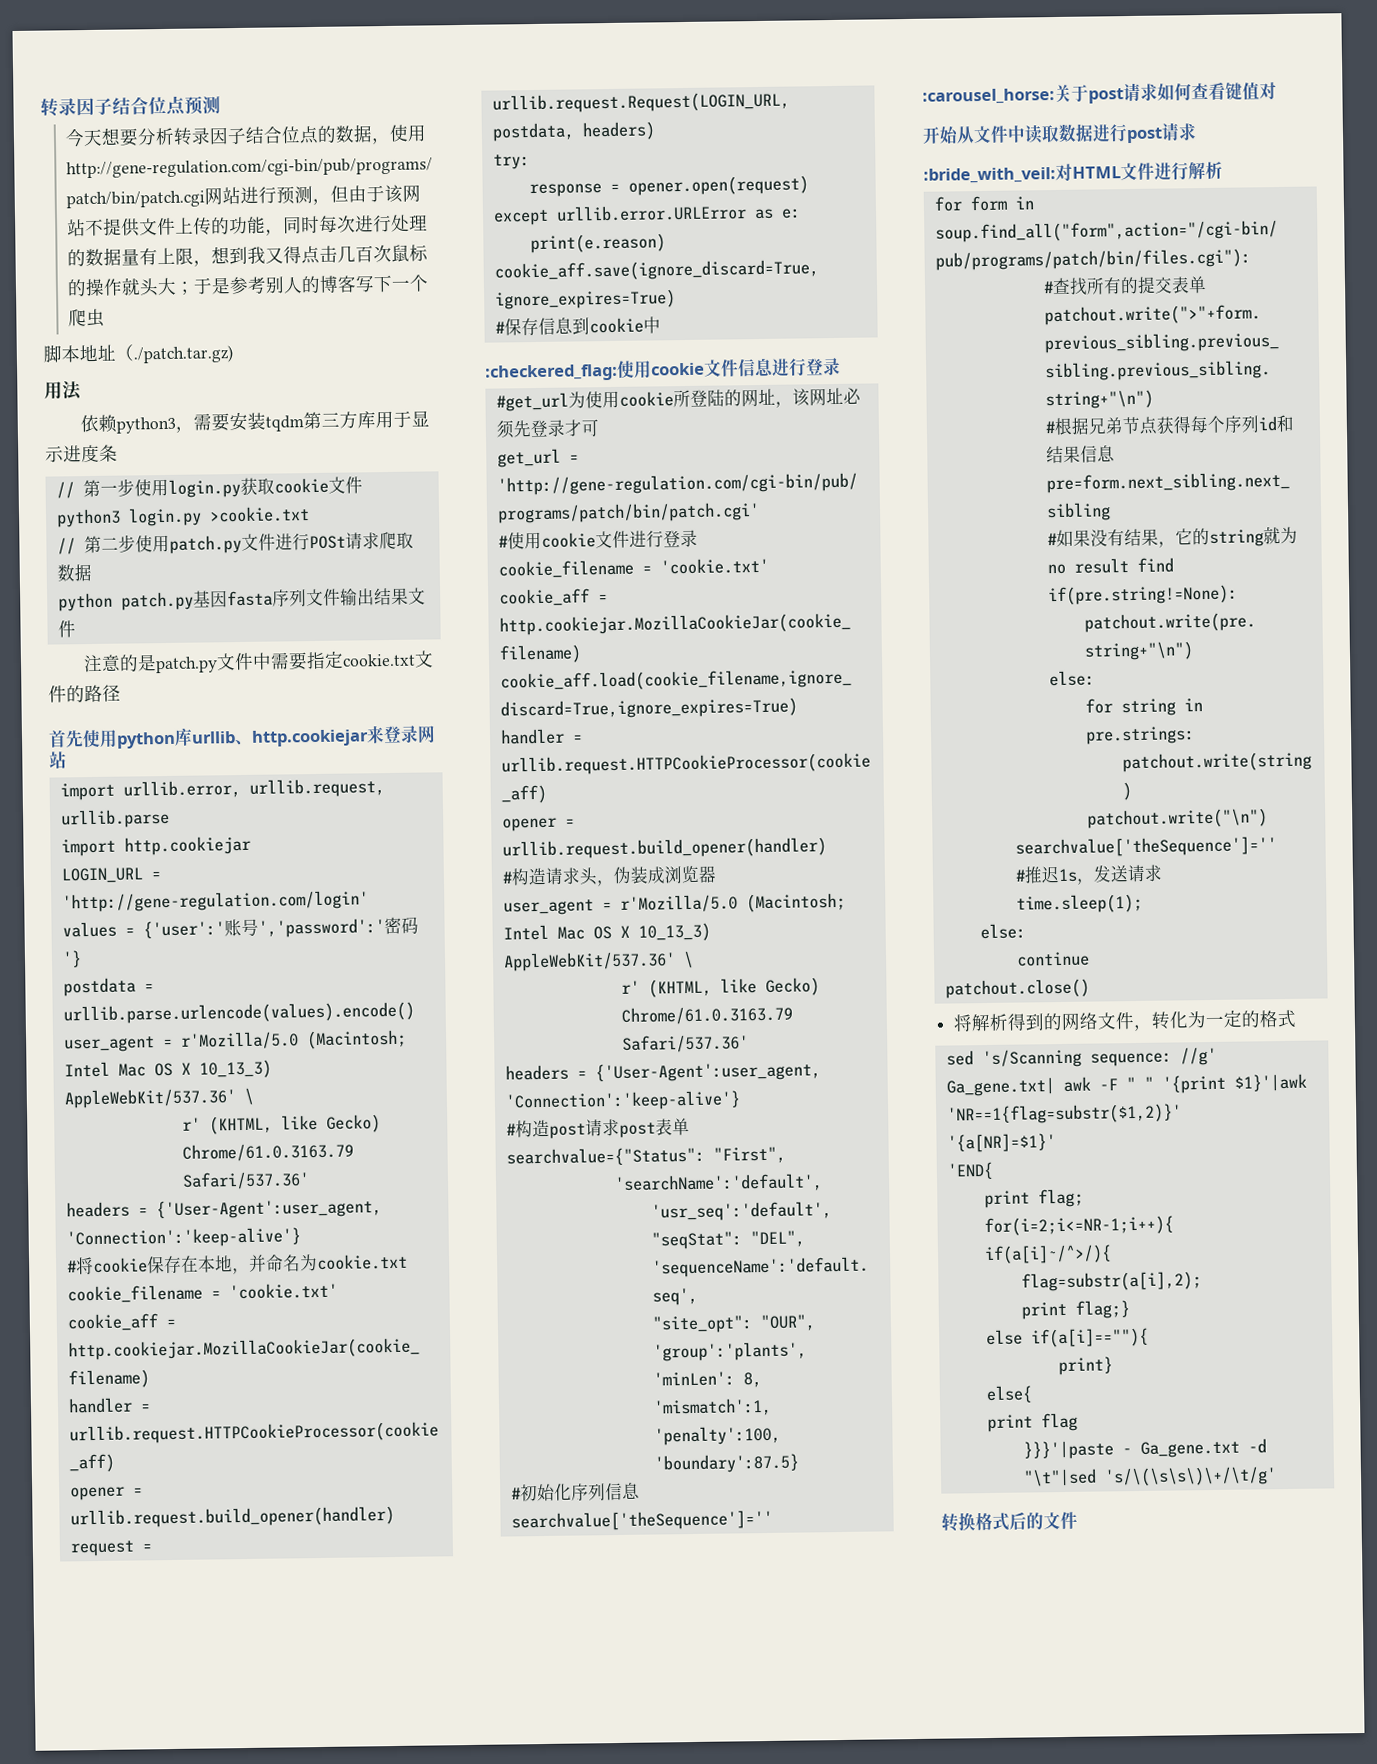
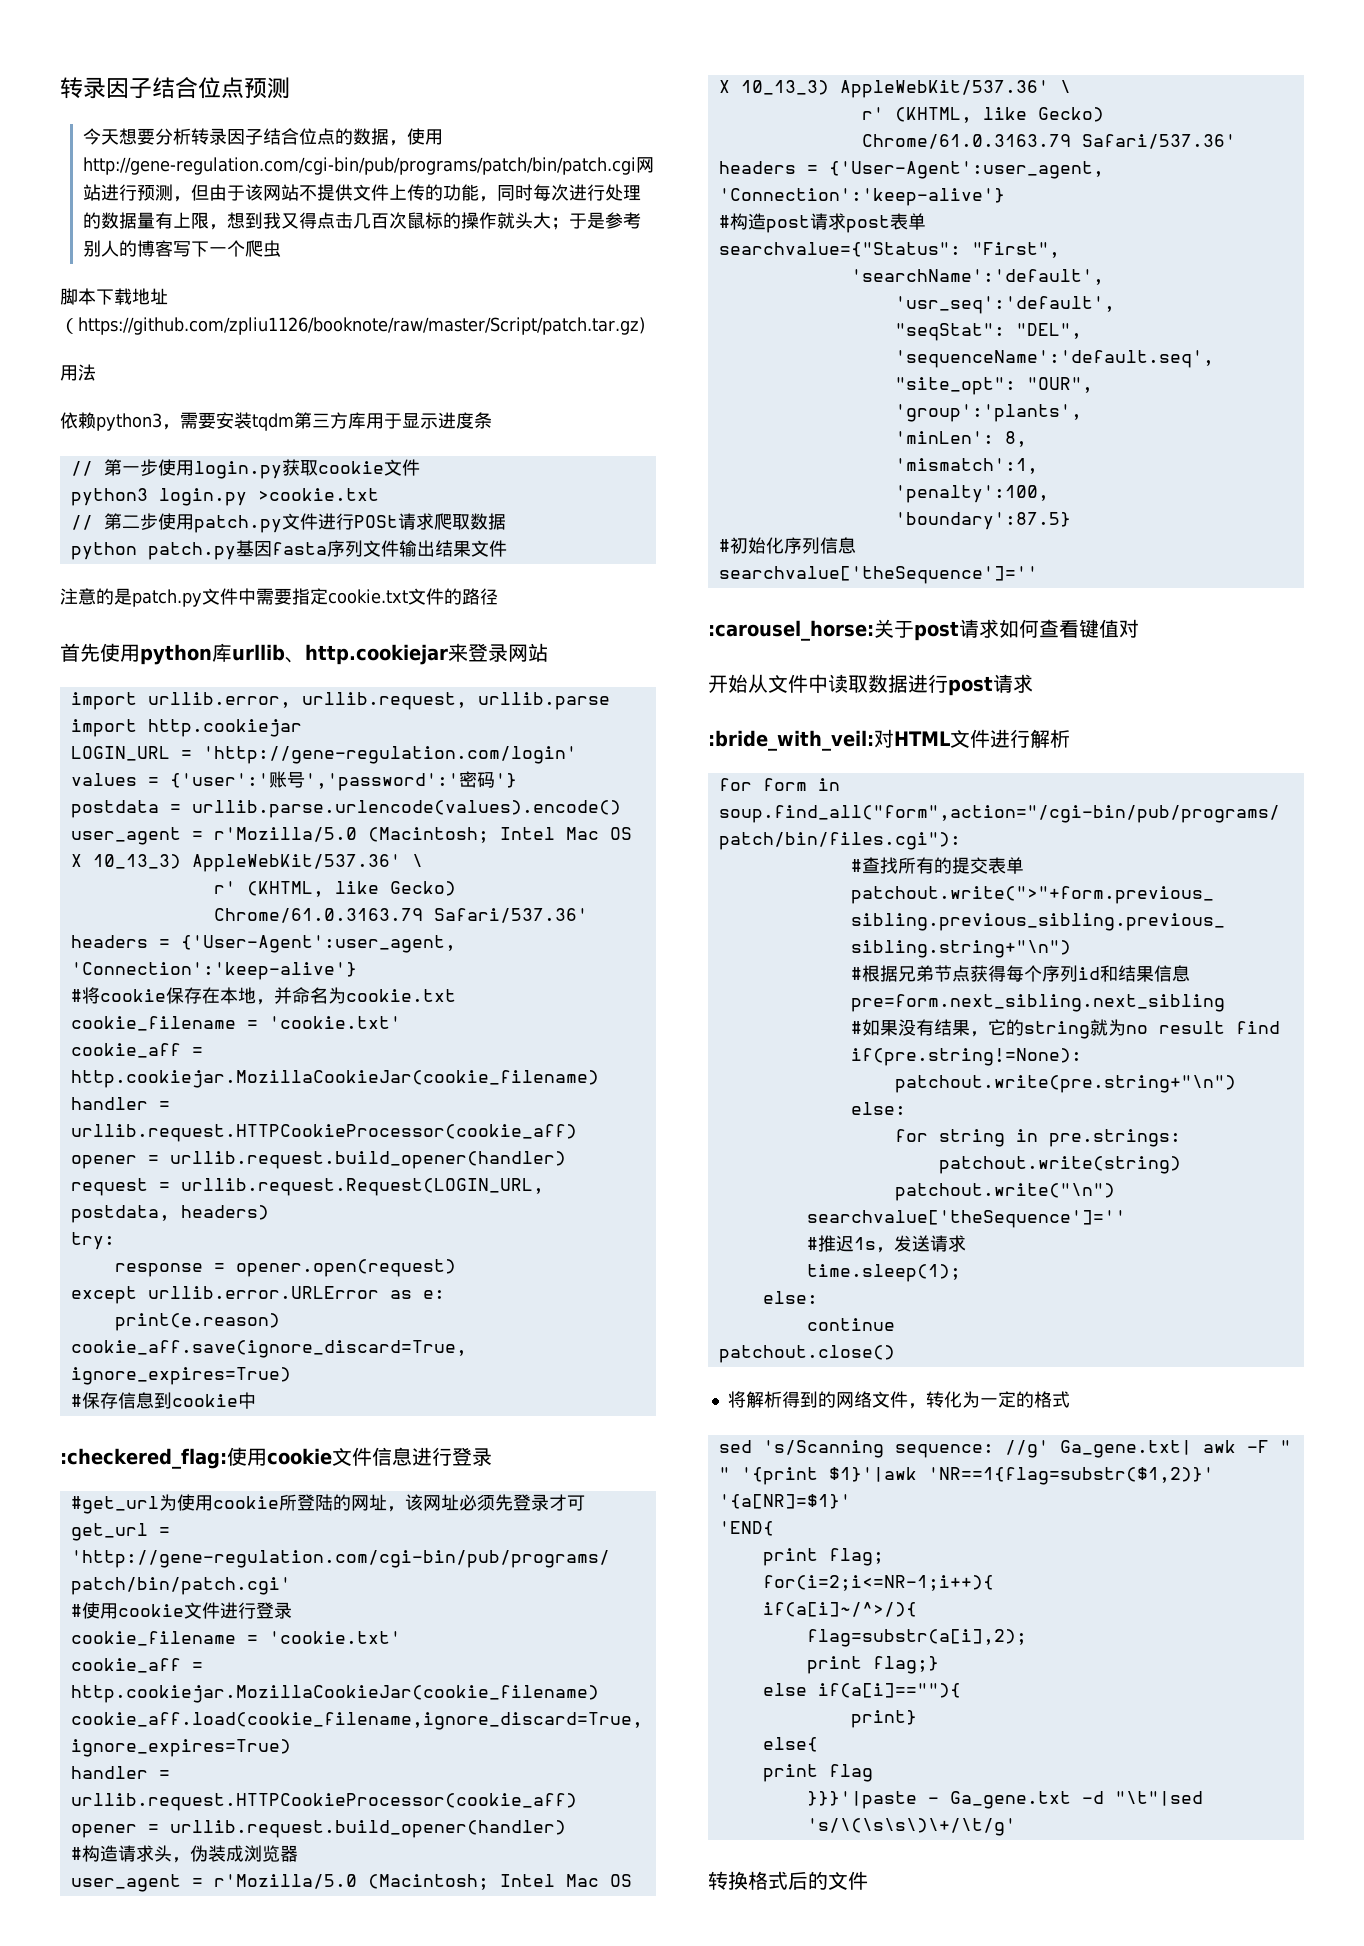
[79,344,233,364] 地址（./patch.tar.gz) -> [96,288,168,305] [60,317,645,335] 下载地址（https://github.com/zpliu1126/booknote/raw/master/Script/patch.tar.gz)

